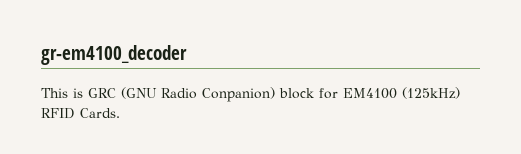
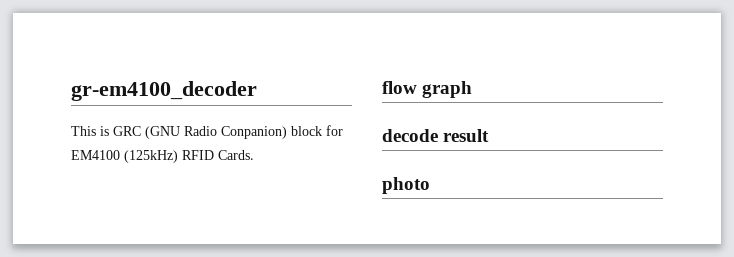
(120, 113) none -> [382,81,473,98] [382,129,490,142] [382,177,430,194] // flow graph // decode result // photo

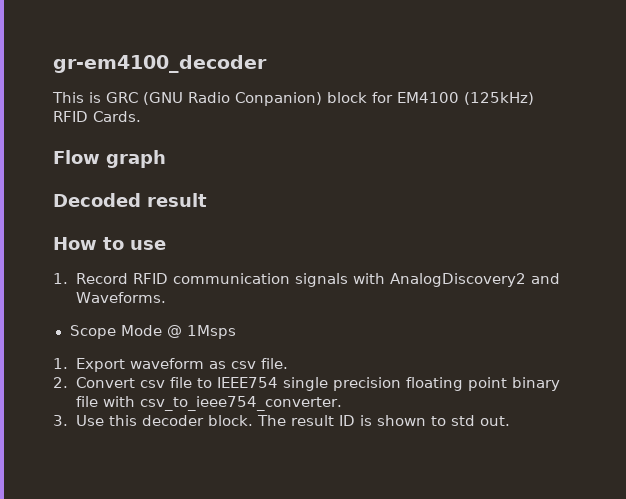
[382,81,417,94] flow -> [53,150,100,164] Flow
[382,129,438,142] decode -> [53,193,141,207] Decoded
[382,177,430,194] photo -> [53,237,166,250] [53,273,560,287] [75,292,166,303] [69,325,236,339] [53,358,288,372] [53,377,560,391] [75,396,342,411] [53,415,510,426] How to use // 1. Record RFID communication signals with AnalogDiscovery2 and Waveforms. // Scope Mode @ 1Msps // 1. Export waveform as csv file. // 2. Convert csv file to IEEE754 single precision floating point binary file with csv_to_ieee754_converter. // 3. Use this decoder block. The result ID is shown to std out.

